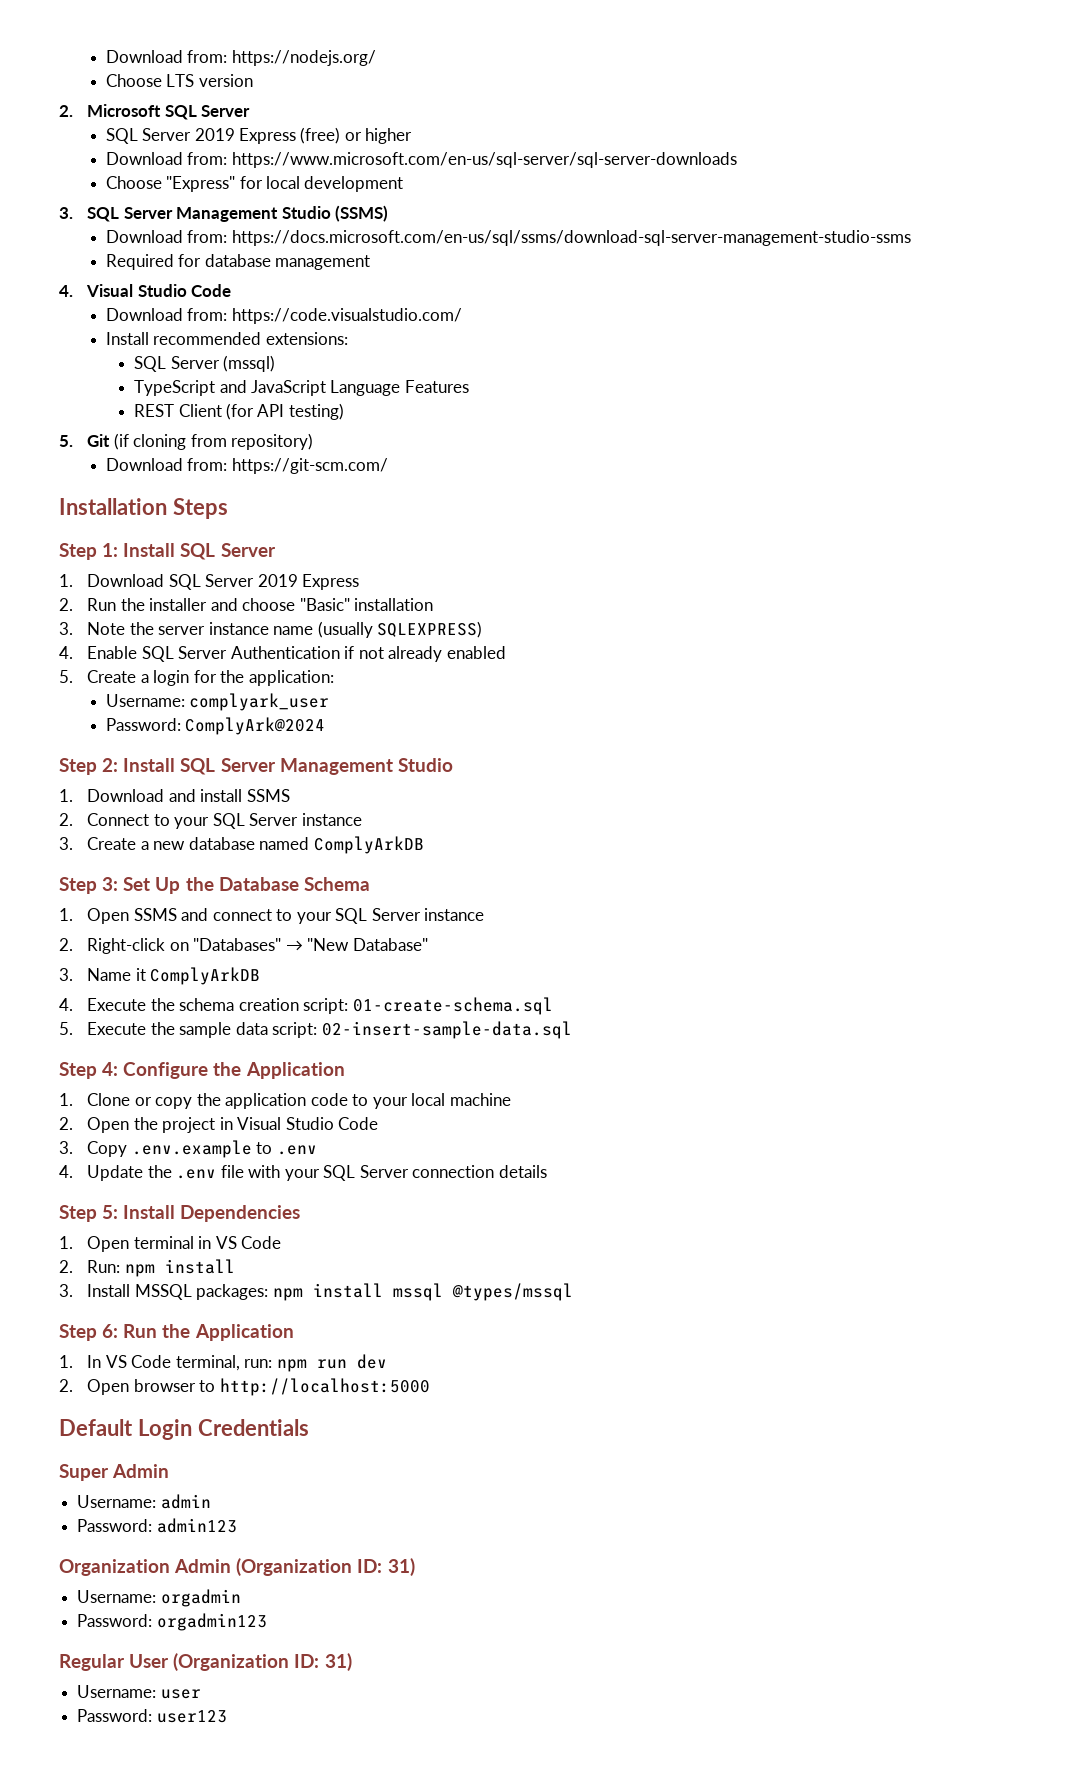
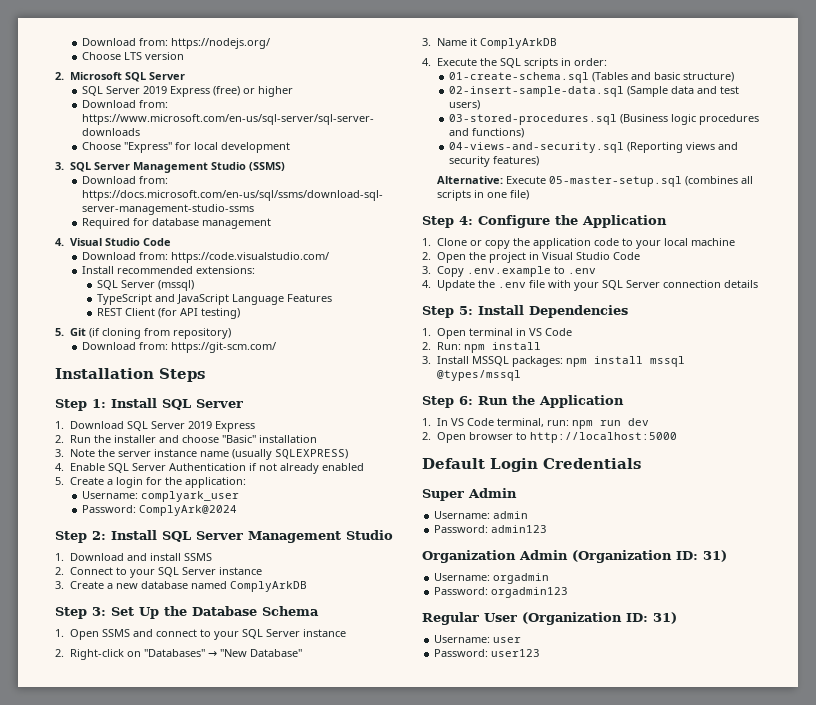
[179,997,553,1015] [59,1021,572,1039] schema creation script: 01-create-schema.sql // 5. Execute the sample data script: 02-insert-sample-data.sql -> [499,58,607,69] [449,72,735,83] [449,86,740,97] [449,100,481,110] [449,114,760,125] [449,128,525,138] [449,142,739,153] [449,156,540,167] [436,176,753,187] [436,190,529,201] SQL scripts in order: // 01-create-schema.sql (Tables and basic structure) // 02-insert-sample-data.sql (Sample data and test users) // 03-stored-procedures.sql (Business logic procedures and functions) // 04-views-and-security.sql (Reporting views and security features) // Alternative: Execute 05-master-setup.sql (combines all scripts in one file)

